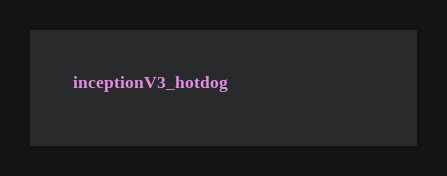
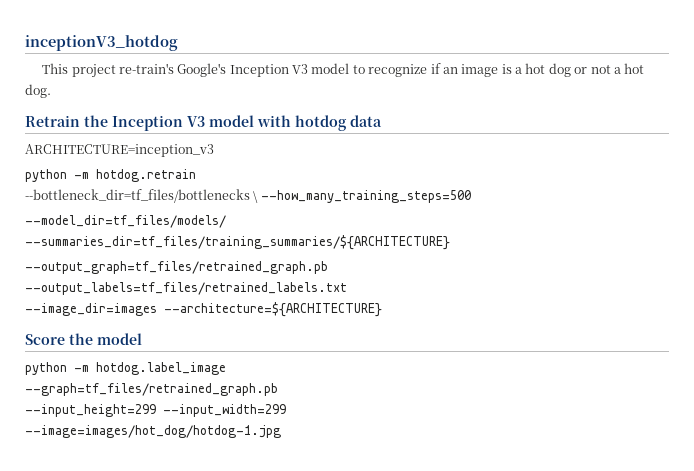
(228, 84) none -> [42,63,645,78] [25,84,51,98] [25,115,382,131] [25,144,214,157] [25,169,196,182] [25,189,471,203] [25,215,226,228] [25,235,450,250] [25,261,328,274] [25,282,347,295] [25,302,382,317] [25,333,142,345] [25,362,226,375] [25,383,278,396] [25,404,286,417] [25,425,281,438] // This project re-train's Google's Inception V3 model to recognize if an image is a hot dog or not a hot dog. // Retrain the Inception V3 model with hotdog data // ARCHITECTURE=inception_v3 // python -m hotdog.retrain // --bottleneck_dir=tf_files/bottlenecks \ --how_many_training_steps=500 // --model_dir=tf_files/models/ // --summaries_dir=tf_files/training_summaries/${ARCHITECTURE} // --output_graph=tf_files/retrained_graph.pb // --output_labels=tf_files/retrained_labels.txt // --image_dir=images --architecture=${ARCHITECTURE} // Score the model // python -m hotdog.label_image // --graph=tf_files/retrained_graph.pb // --input_height=299 --input_width=299 // --image=images/hot_dog/hotdog-1.jpg

